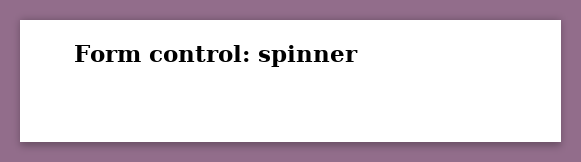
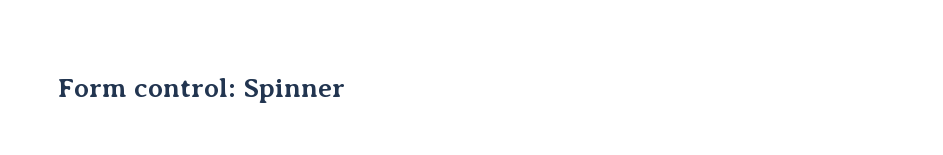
[257,45,358,67] spinner -> [243,79,345,103] Spinner

